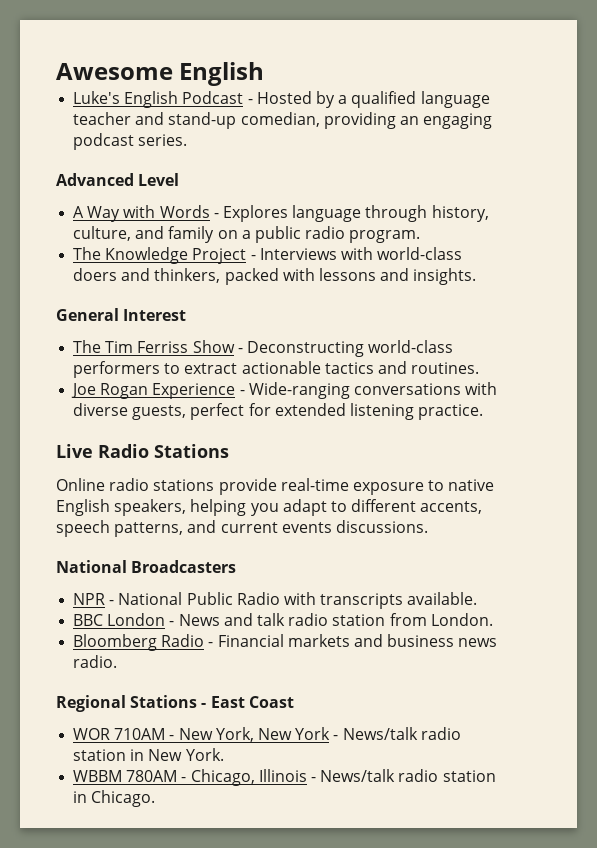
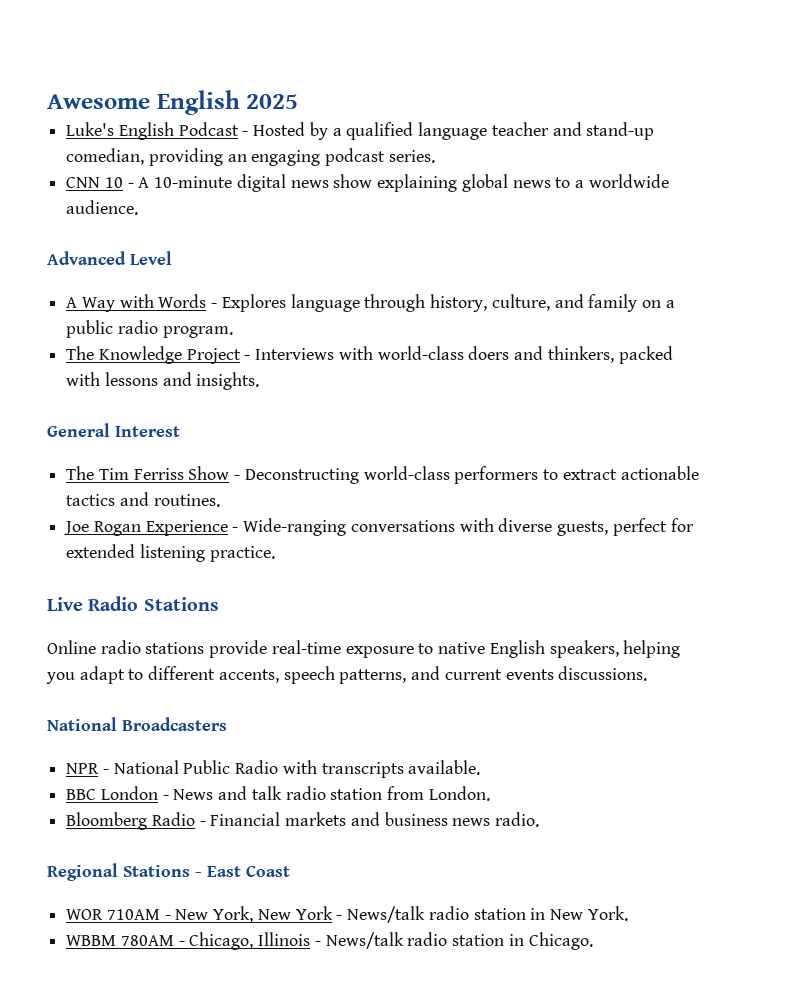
(265, 74) none -> [246,94,299,109] 2025
(188, 140) none -> [66,174,669,192] [66,200,139,215] // CNN 10 - A 10-minute digital news show explaining global news to a worldwide audience.

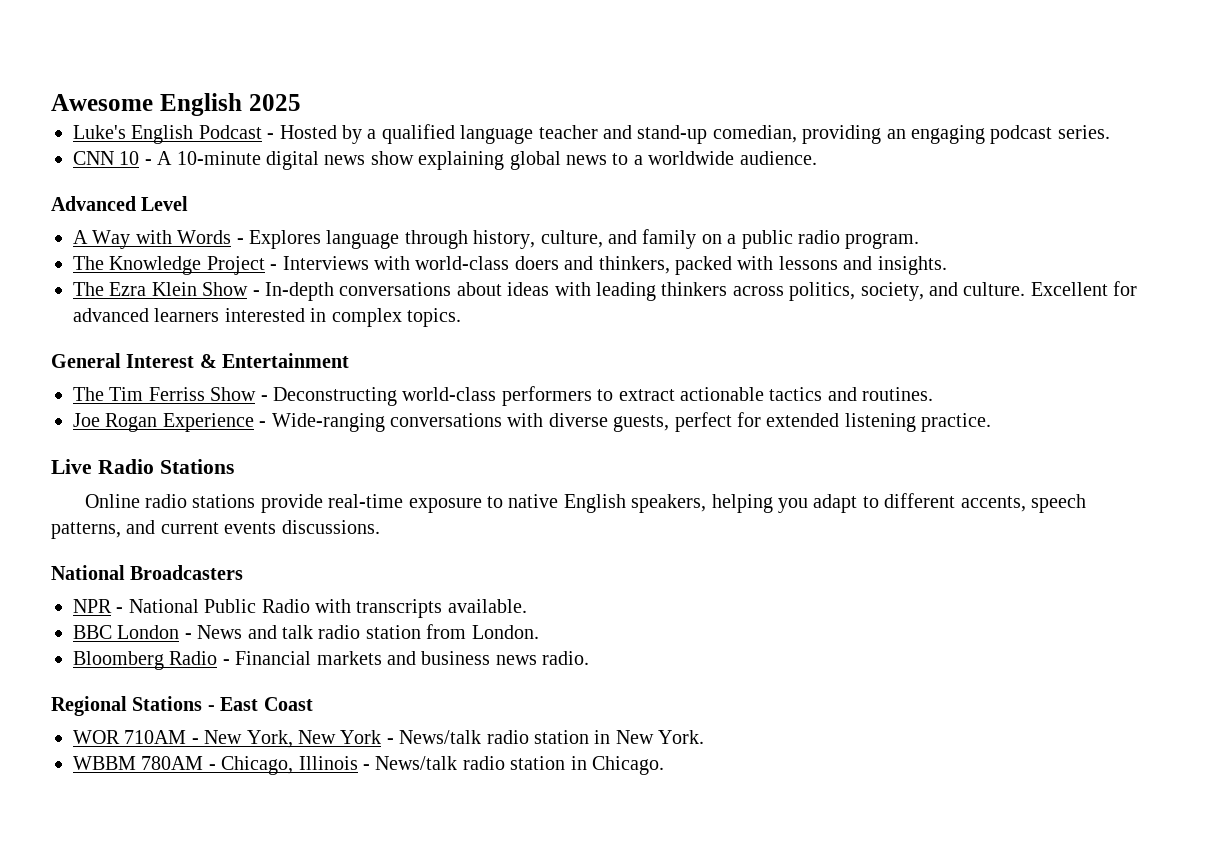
(260, 381) none -> [73,281,1138,301] [73,308,461,327] // The Ezra Klein Show - In-depth conversations about ideas with leading thinkers across politics, society, and culture. Excellent for advanced learners interested in complex topics.
(180, 431) none -> [199,353,350,368] & Entertainment

